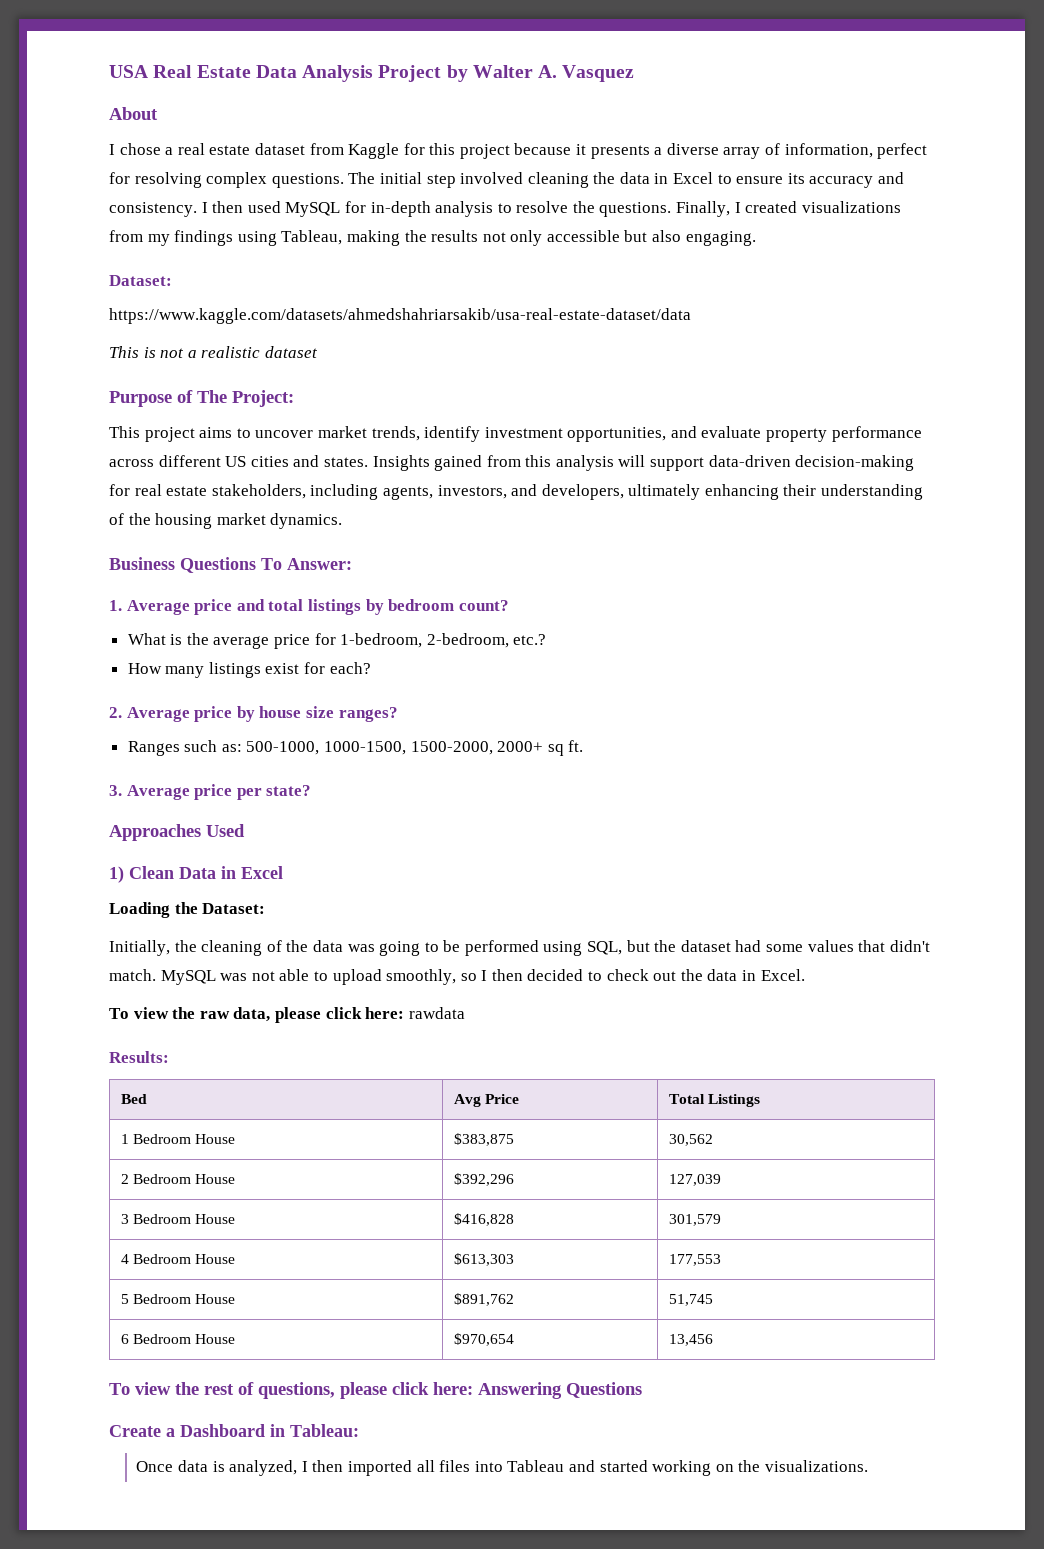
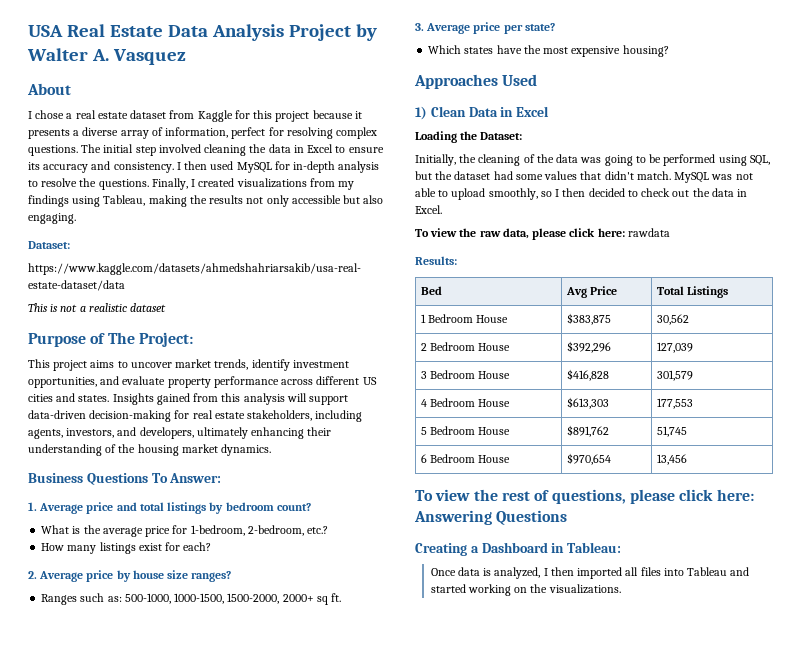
(312, 790) none -> [428,45,669,57] // Which states have the most expensive housing?
[109,1425,161,1437] Create -> [415,543,467,556] Creating

